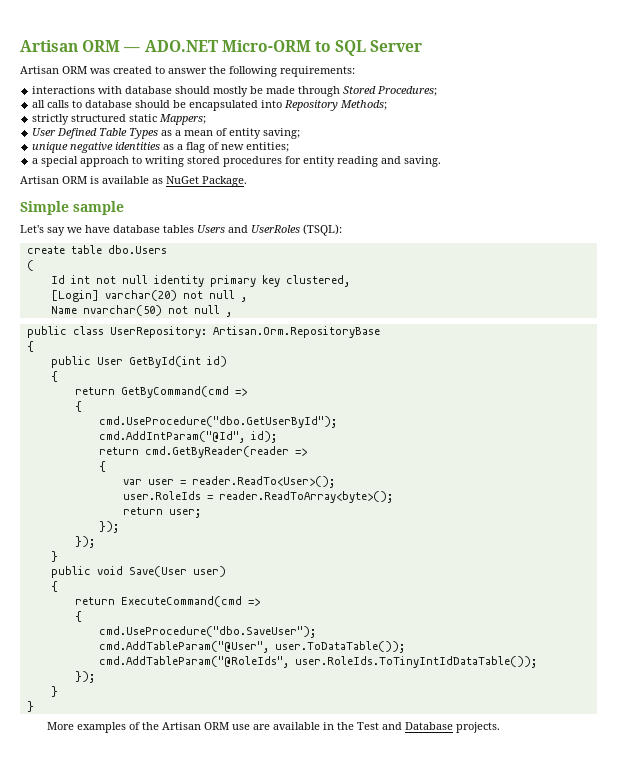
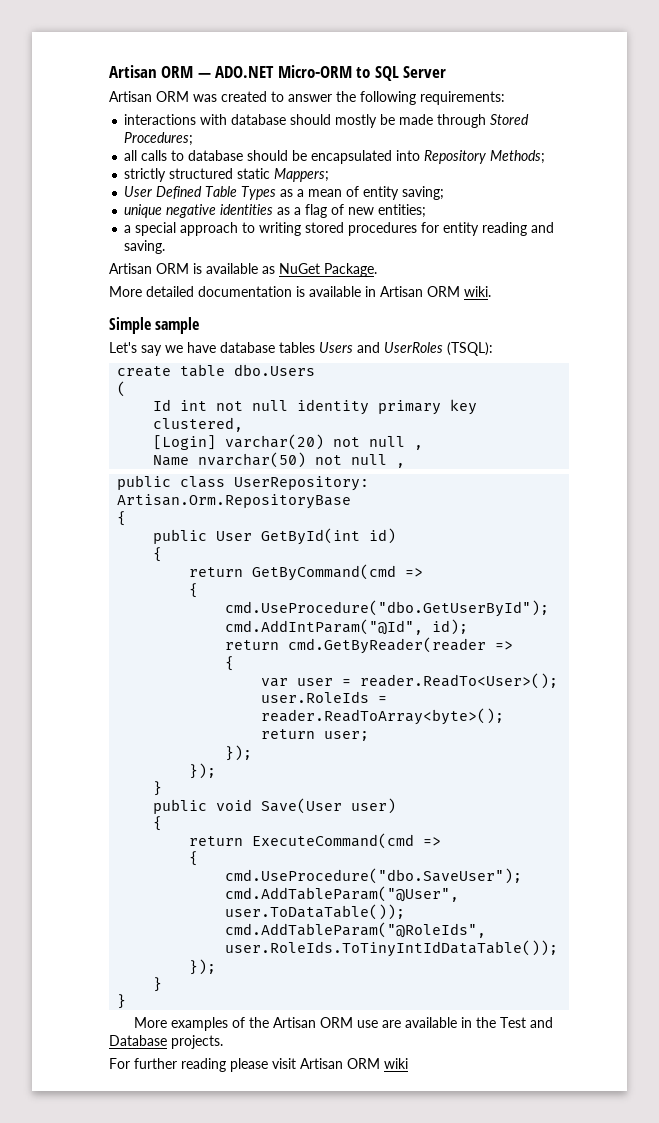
(247, 181) none -> [109,286,491,297] // More detailed documentation is available in Artisan ORM wiki.
(501, 727) none -> [109,1058,408,1072] // For further reading please visit Artisan ORM wiki

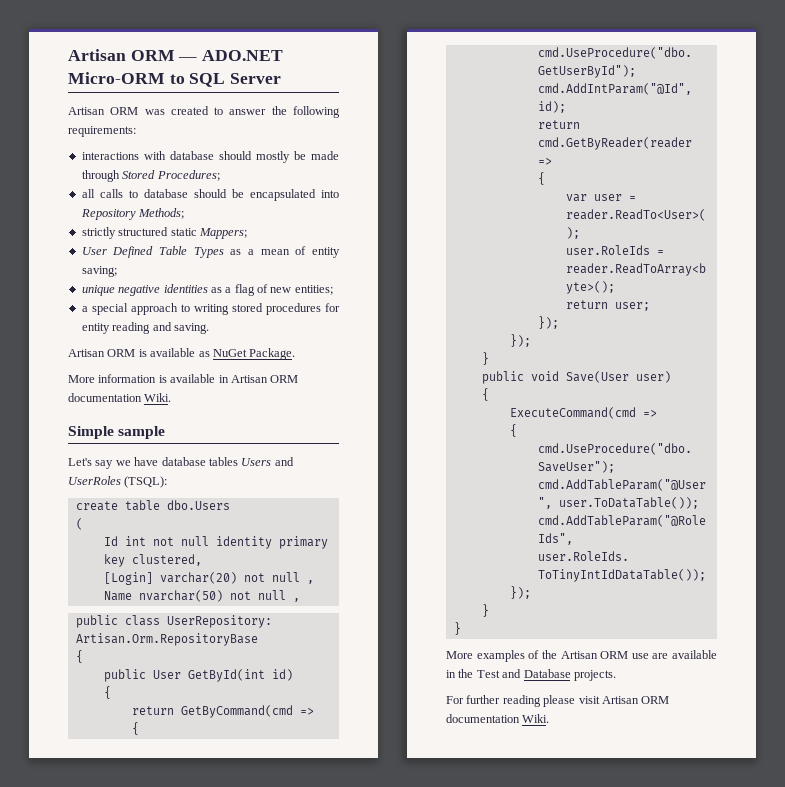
[146,286,292,297] detailed documentation -> [98,374,157,383] information
[464,286,491,297] wiki. -> [68,393,172,402] documentation Wiki.
[189,836,244,846] return -> (489, 394) none
[384,1058,408,1069] wiki -> [446,714,550,723] documentation Wiki.

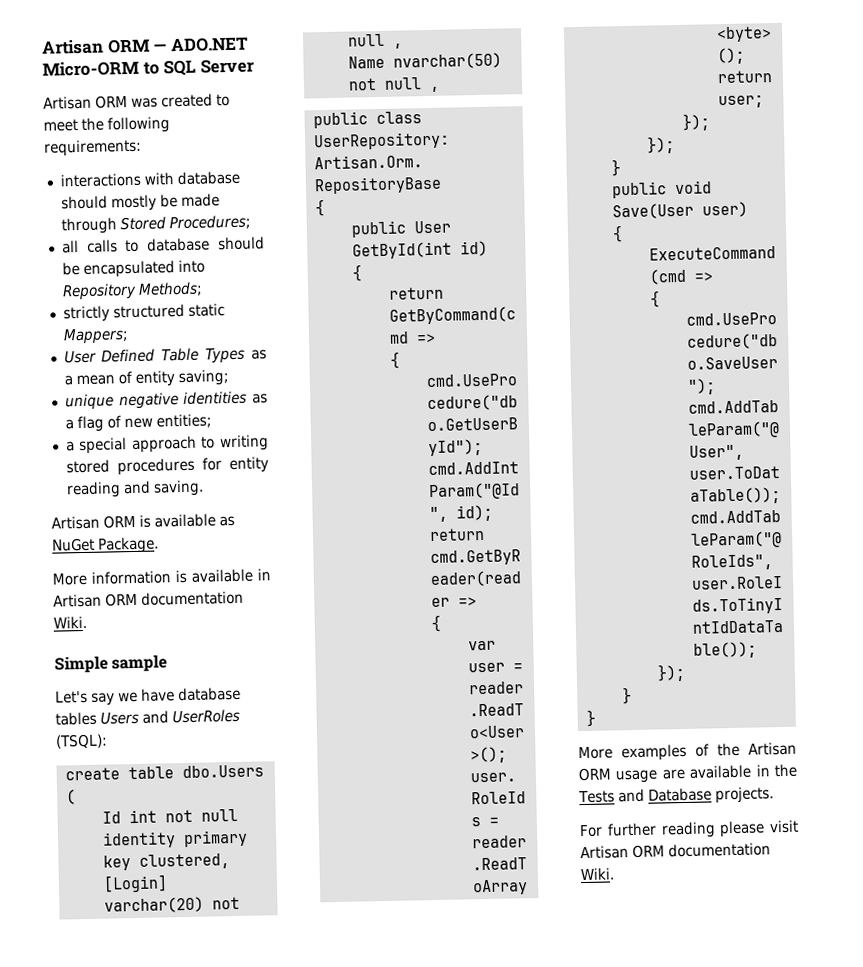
[229,109,267,115] answer -> [43,119,78,132] meet
[631,653,649,659] use -> [615,769,659,784] usage
[476,670,500,678] Test -> [578,790,615,804] Tests

